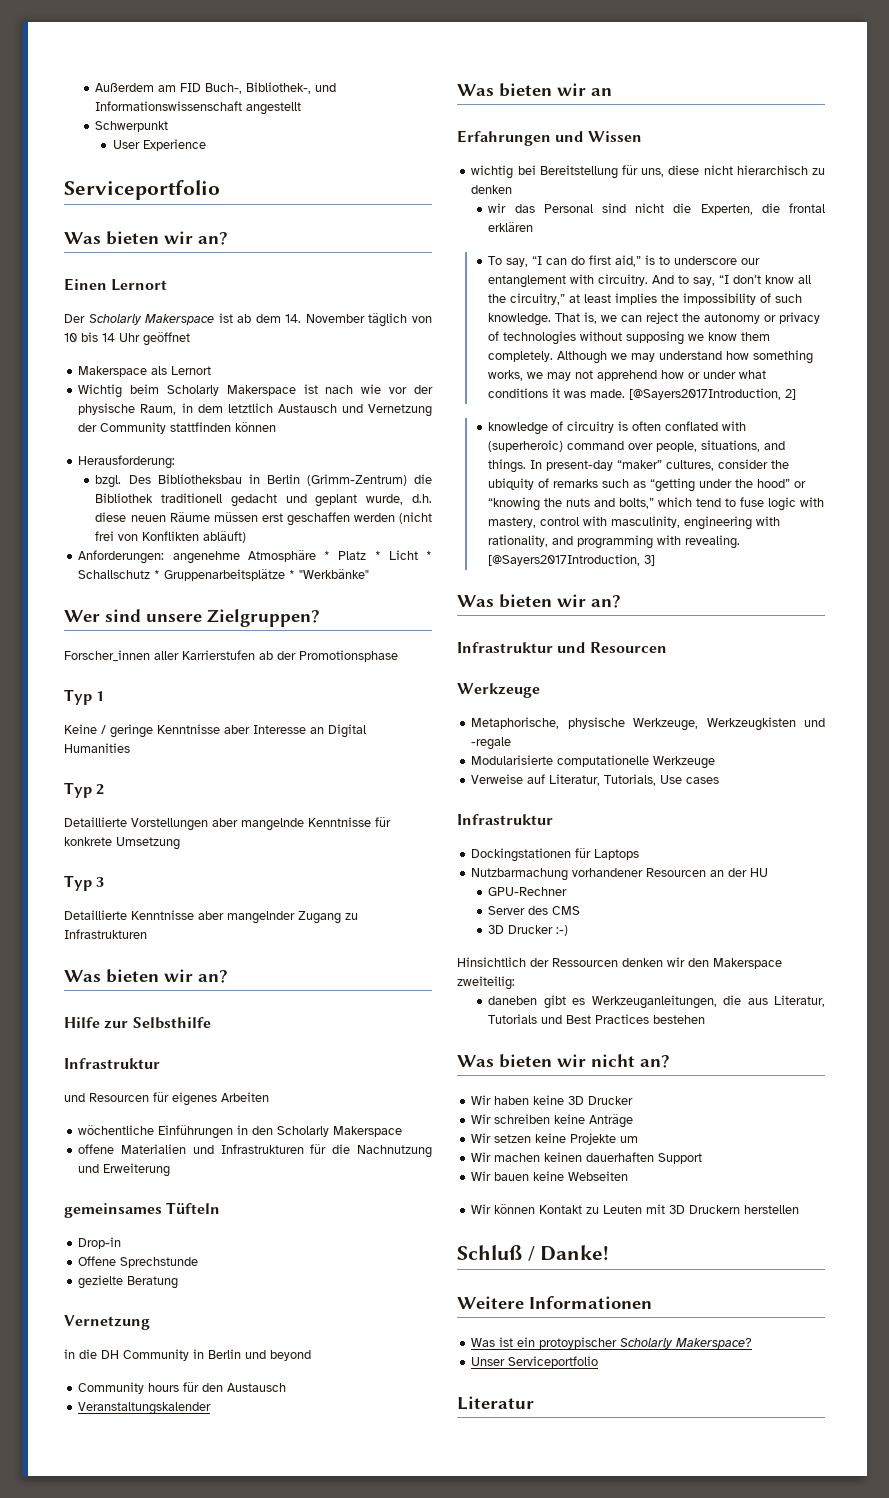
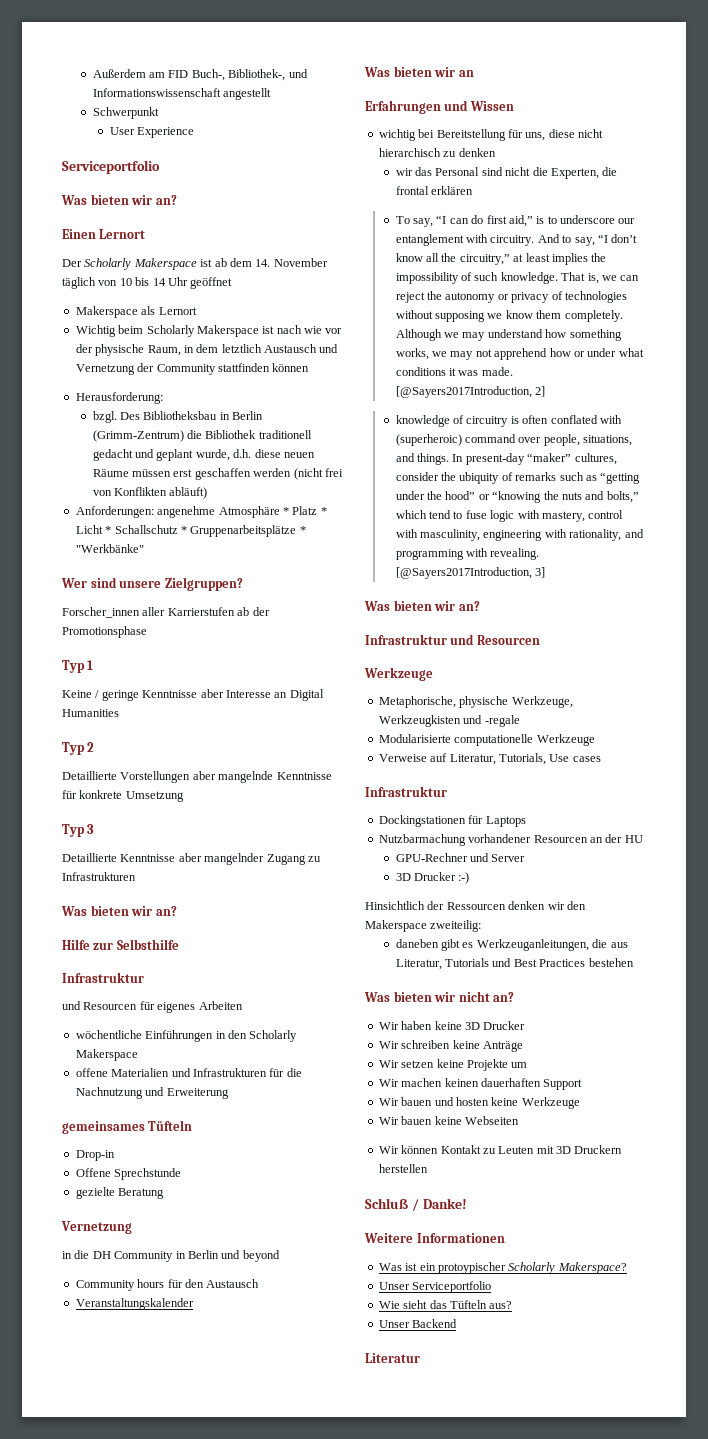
(568, 891) // -> [470,853,490,862] und
[528,906,581,915] des CMS -> (526, 858) none
(703, 1158) none -> [378,1097,580,1109] // Wir bauen und hosten keine Werkzeuge
(599, 1362) none -> [378,1300,513,1309] [378,1319,458,1328] // Wie sieht das Tüfteln aus? // Unser Backend

